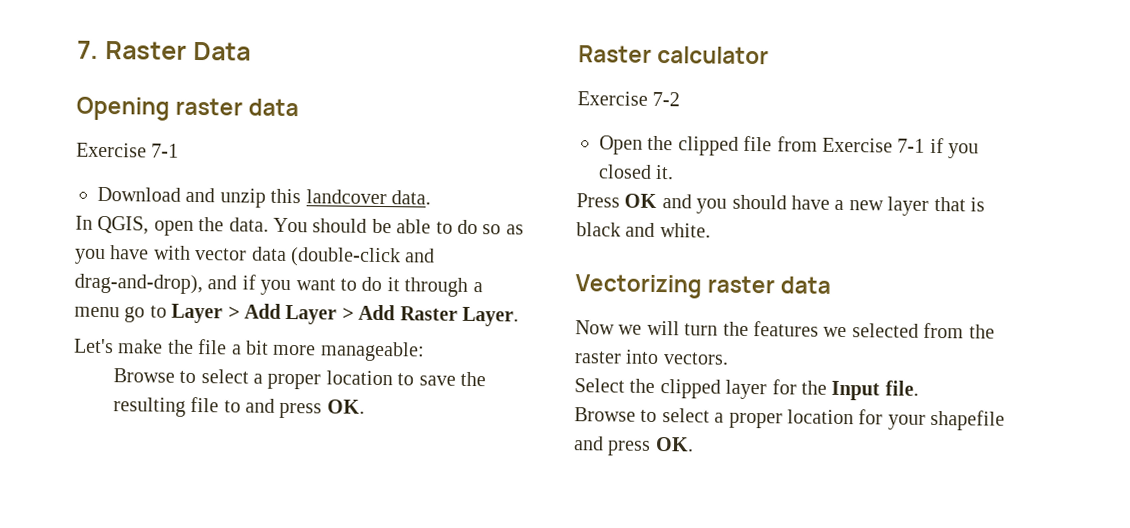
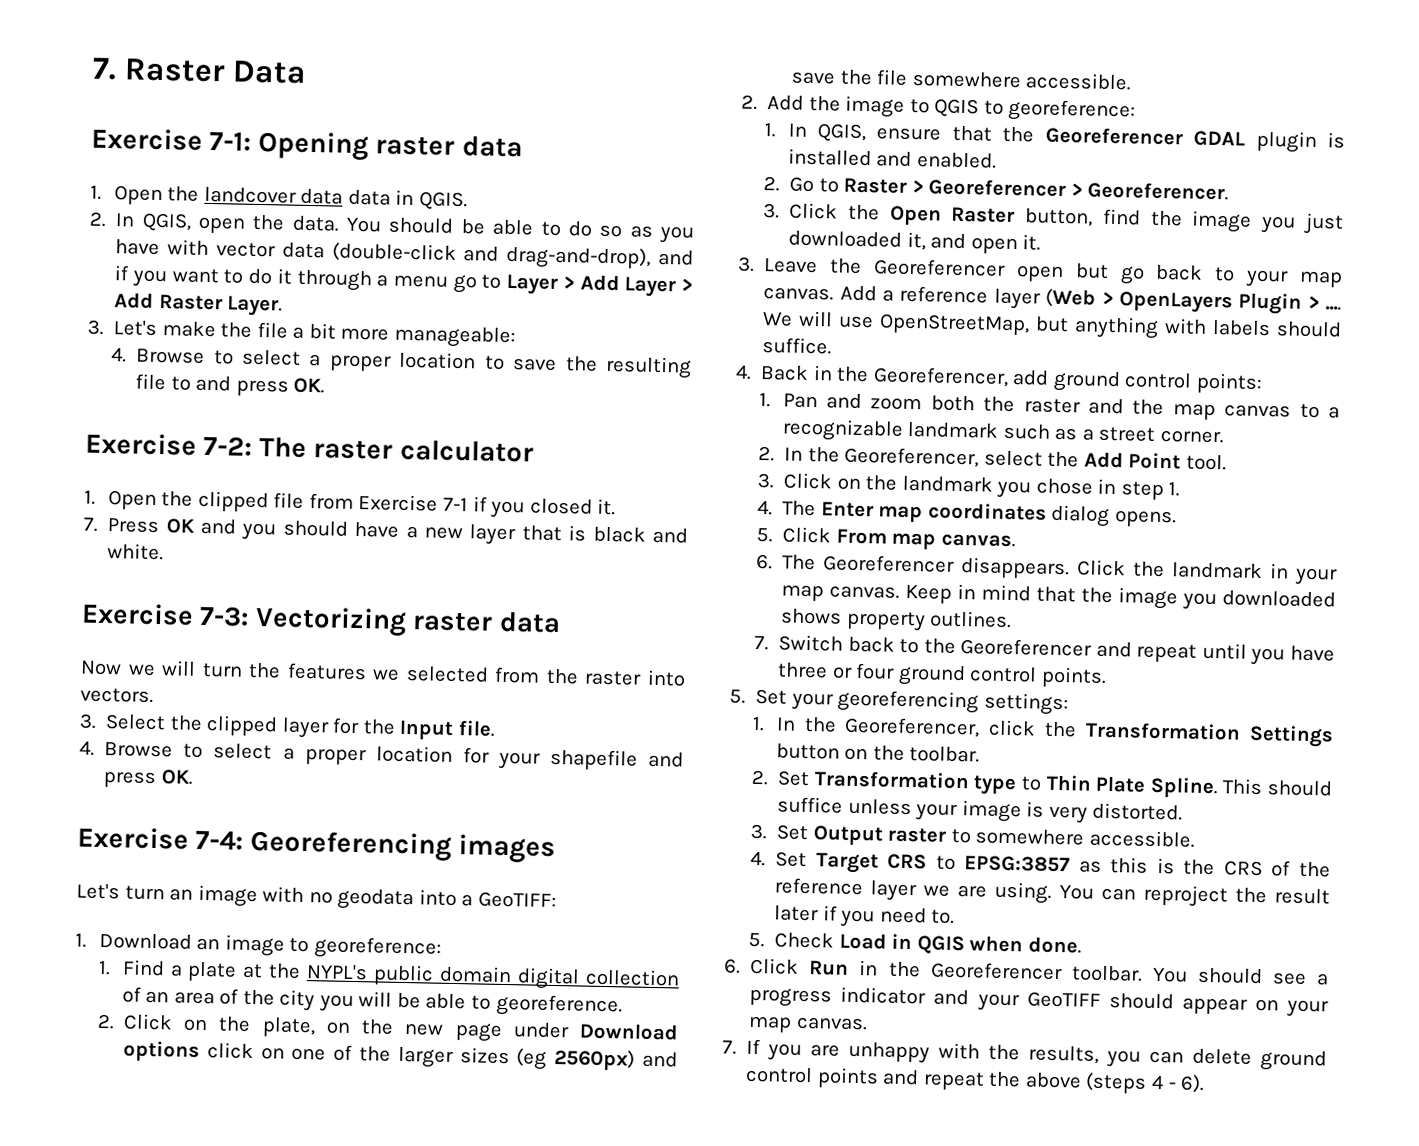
(251, 51) none -> [91,127,252,151] Exercise 7-1:
[76,142,180,158] [97,186,431,208] Exercise 7-1 // Download and unzip this landcover data. // -> [90,185,469,211] [89,211,107,227] 1. Open the landcover data data in QGIS. // 2.
(519, 316) none -> [87,319,104,335] 3.
(425, 351) none -> [110,347,127,363] 4.
[578,45,652,63] Raster -> [85,432,394,460] Exercise 7-2: The raster
[577,91,681,107] Exercise 7-2 // -> [84,490,96,505] 1.
(675, 172) none -> [83,517,98,532] 7.
(711, 230) none -> [81,602,250,627] Exercise 7-3:
(729, 358) none -> [79,713,97,729] 3.
(919, 388) none -> [79,740,95,756] 4.
(694, 444) none -> [77,826,557,864] [76,883,557,911] [75,932,442,960] [97,959,680,990] [121,986,623,1018] [96,1013,680,1042] [123,1040,679,1071] [791,69,1133,91] [741,94,1137,123] [763,122,1345,153] [787,148,997,169] [762,175,1230,201] [762,202,1344,235] [788,230,1042,255] [738,256,1343,288] [763,285,1342,315] [762,310,1342,339] [762,337,833,355] [735,364,1263,394] [758,392,1340,421] [781,418,1224,444] [757,445,1227,471] [756,472,1181,501] [756,499,1177,528] [755,526,1016,550] [755,553,1338,586] [781,583,1337,611] [781,608,1013,632] [753,634,1335,666] [777,662,1107,688] [729,688,1069,716] [751,716,1334,748] [775,743,981,763] [750,769,1333,799] [777,796,1184,824] [749,823,1195,848] [749,850,1331,878] [774,877,1330,908] [774,905,956,928] [747,932,1082,955] [724,957,1329,986] [749,986,1329,1018] [748,1015,868,1033] [722,1038,1327,1072] [745,1066,1206,1094] // Exercise 7-4: Georeferencing images // Let's turn an image with no geodata into a GeoTIFF: // 1. Download an image to georeference: // 1. Find a plate at the NYPL's public domain digital collection of an area of the city you will be able to georeference. // 2. Click on the plate, on the new page under Download options click on one of the larger sizes (eg 2560px) and save the file somewhere accessible. // 2. Add the image to QGIS to georeference: // 1. In QGIS, ensure that the Georeferencer GDAL plugin is installed and enabled. // 2. Go to Raster > Georeferencer > Georeferencer. // 3. Click the Open Raster button, find the image you just downloaded it, and open it. // 3. Leave the Georeferencer open but go back to your map canvas. Add a reference layer (Web > OpenLayers Plugin > .... We will use OpenStreetMap, but anything with labels should suffice. // 4. Back in the Georeferencer, add ground control points: // 1. Pan and zoom both the raster and the map canvas to a recognizable landmark such as a street corner. // 2. In the Georeferencer, select the Add Point tool. // 3. Click on the landmark you chose in step 1. // 4. The Enter map coordinates dialog opens. // 5. Click From map canvas. // 6. The Georeferencer disappears. Click the landmark in your map canvas. Keep in mind that the image you downloaded shows property outlines. // 7. Switch back to the Georeferencer and repeat until you have three or four ground control points. // 5. Set your georeferencing settings: // 1. In the Georeferencer, click the Transformation Settings button on the toolbar. // 2. Set Transformation type to Thin Plate Spline. This should suffice unless your image is very distorted. // 3. Set Output raster to somewhere accessible. // 4. Set Target CRS to EPSG:3857 as this is the CRS of the reference layer we are using. You can reproject the result later if you need to. // 5. Check Load in QGIS when done. // 6. Click Run in the Georeferencer toolbar. You should see a progress indicator and your GeoTIFF should appear on your map canvas. // 7. If you are unhappy with the results, you can delete ground control points and repeat the above (steps 4 - 6).

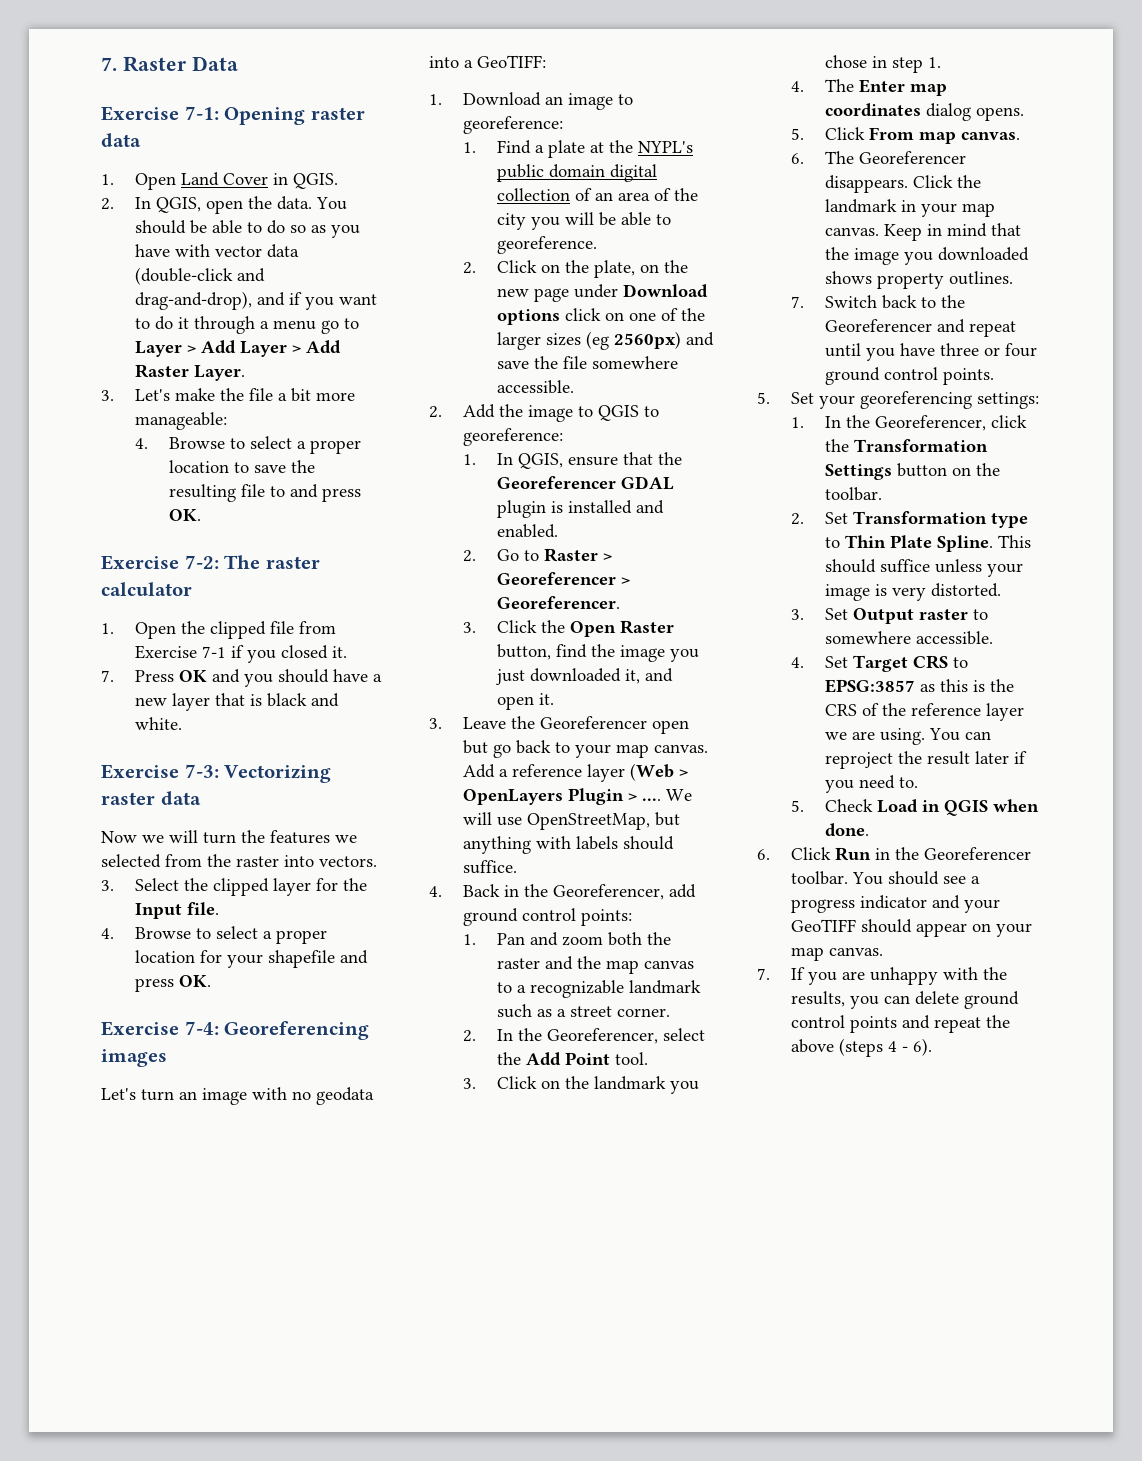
[167,186,391,206] the landcover data data -> [180,172,268,186] Land Cover

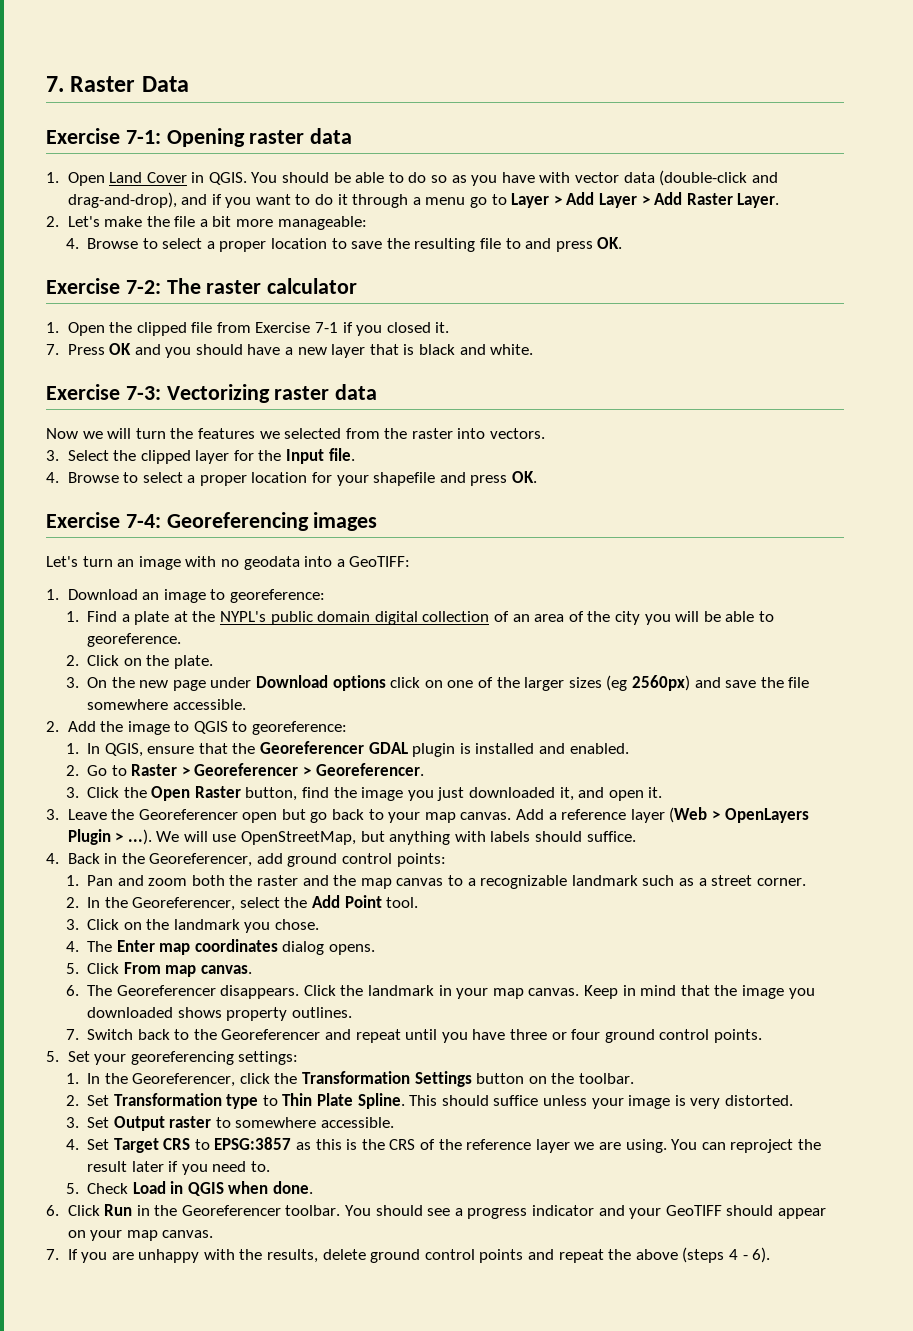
[101,196,312,214] // 2. In QGIS, open the data. -> (247, 178) none
[101,390,114,401] 3. -> [46,216,59,227] 2.
[593,260,659,278] plate, on -> [173,655,213,669] [65,677,108,688] plate. // 3. On
[641,798,661,801] .... -> [127,829,152,845] ...).
[824,55,941,73] chose in step 1. -> [275,919,320,930] chose.
[849,995,910,1009] you can -> (319, 1256) none

